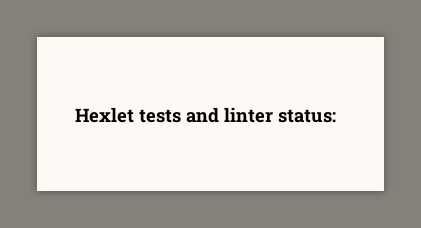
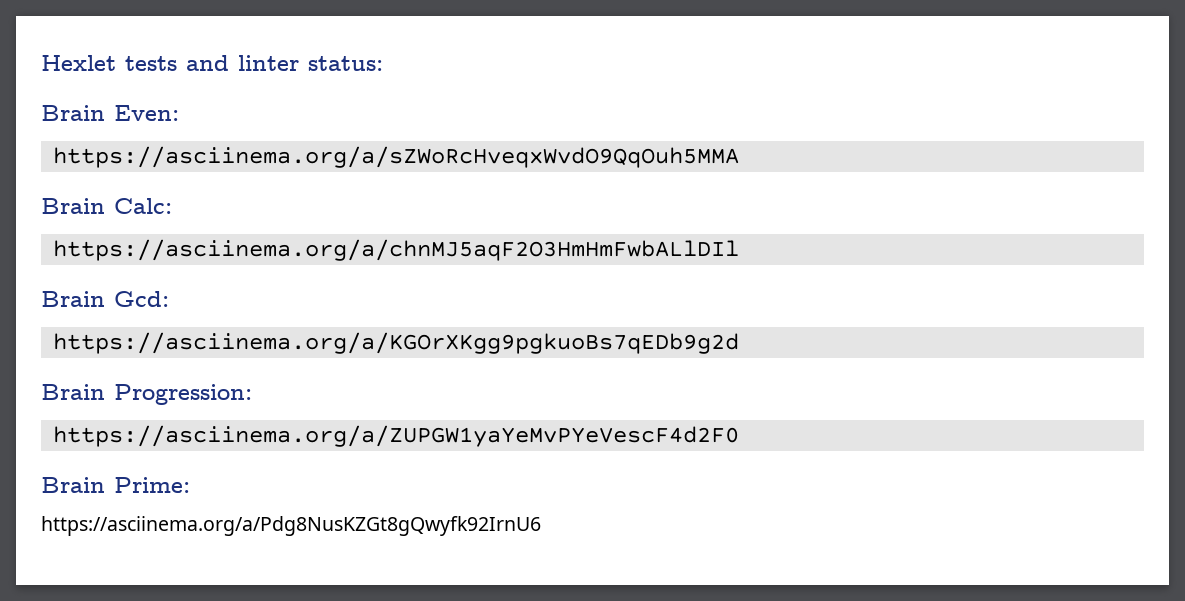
(336, 116) none -> [41,105,179,121] [52,146,739,168] [41,198,172,214] [52,239,739,261] [41,291,169,307] [52,332,739,354] [41,384,252,405] [52,425,739,447] [41,477,190,493] [41,516,541,536] // Brain Even: // https://asciinema.org/a/sZWoRcHveqxWvdO9QqOuh5MMA // Brain Calc: // https://asciinema.org/a/chnMJ5aqF2O3HmHmFwbALlDIl // Brain Gcd: // https://asciinema.org/a/KGOrXKgg9pgkuoBs7qEDb9g2d // Brain Progression: // https://asciinema.org/a/ZUPGW1yaYeMvPYeVescF4d2F0 // Brain Prime: // https://asciinema.org/a/Pdg8NusKZGt8gQwyfk92IrnU6

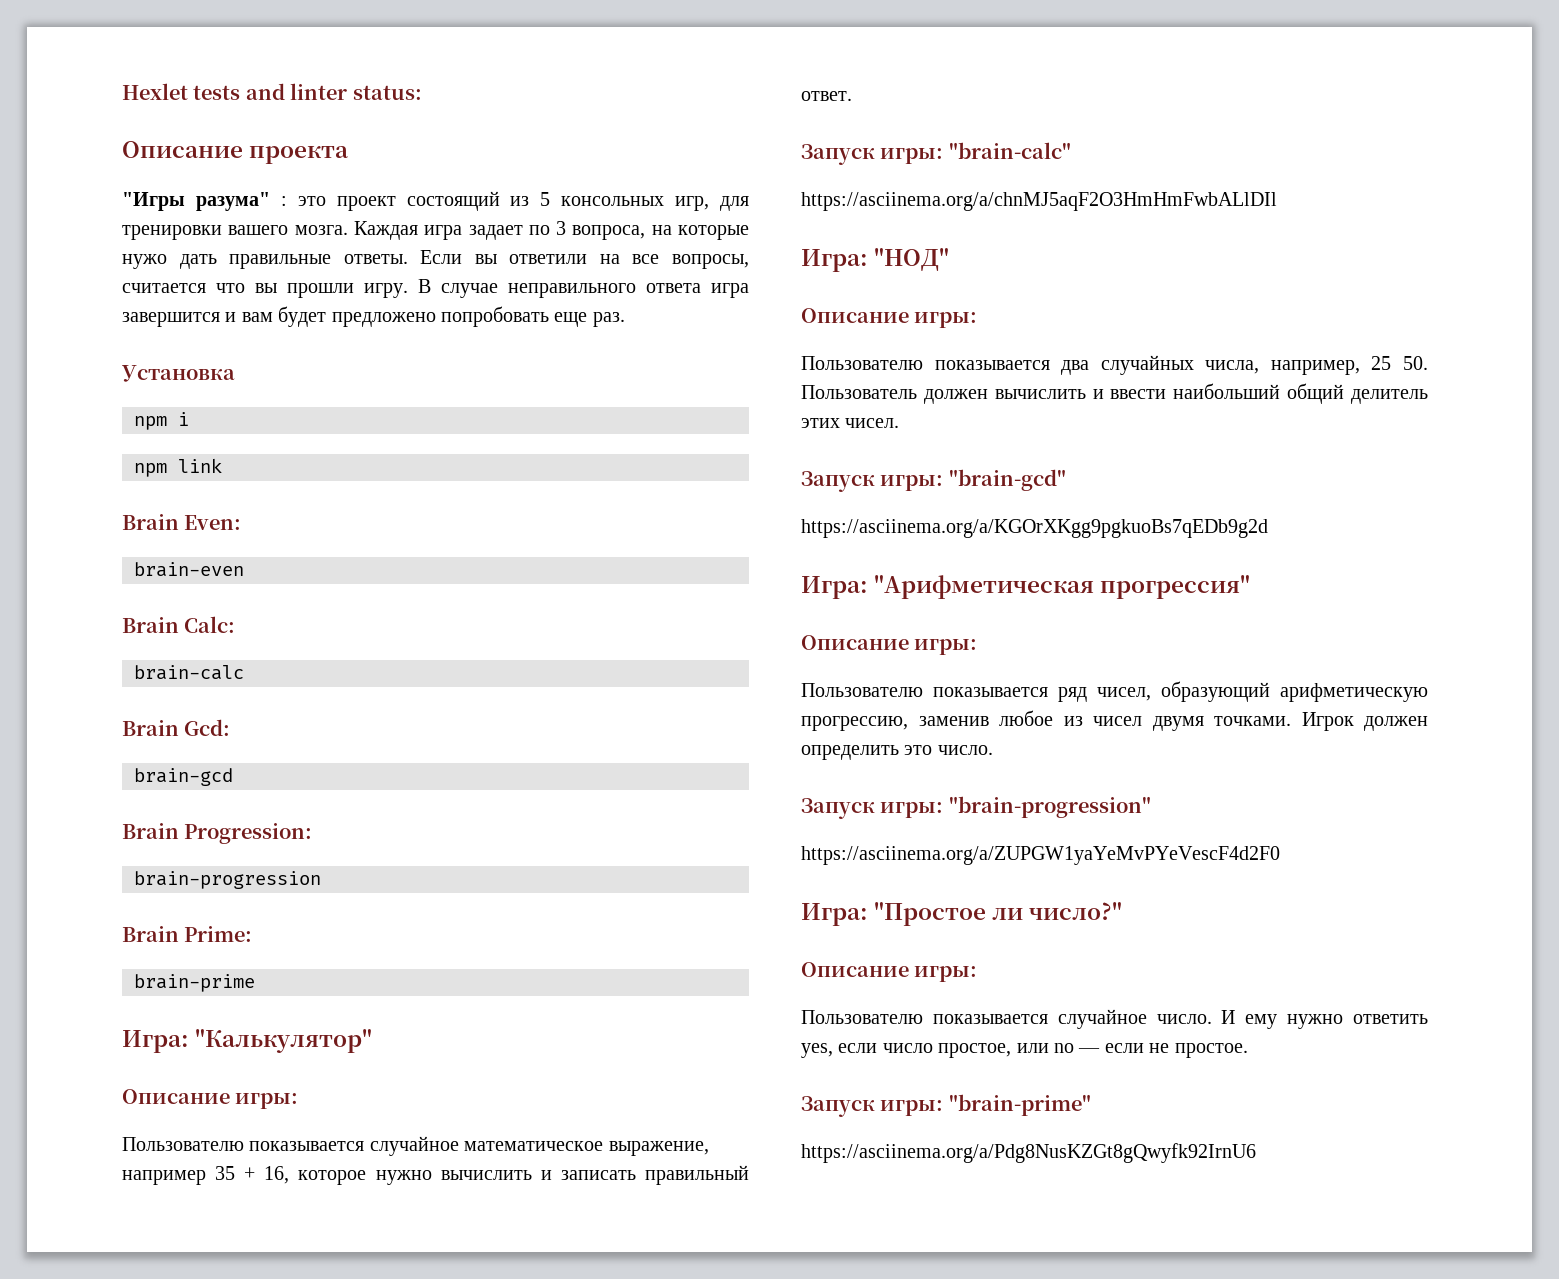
(383, 63) none -> [122,141,350,164] [122,191,749,211] [122,221,749,240] [122,250,749,269] [122,279,749,298] [122,306,625,327] [122,365,235,382] [134,412,189,430] [134,458,222,477] // Описание проекта // "Игры разума" : это проект состоящий из 5 консольных игр, для тренировки вашего мозга. Каждая игра задает по 3 вопроса, на которые нужо дать правильные ответы. Если вы ответили на все вопросы, считается что вы прошли игру. В случае неправильного ответа игра завершится и вам будет предложено попробовать еще раз. // Установка // npm i // npm link
[52,146,739,168] https://asciinema.org/a/sZWoRcHveqxWvdO9QqOuh5MMA -> [134,562,244,577] brain-even
[52,239,739,261] https://asciinema.org/a/chnMJ5aqF2O3HmHmFwbALlDIl -> [134,665,244,680] brain-calc
[52,332,739,354] https://asciinema.org/a/KGOrXKgg9pgkuoBs7qEDb9g2d -> [134,768,233,786] brain-gcd
[52,425,739,447] https://asciinema.org/a/ZUPGW1yaYeMvPYeVescF4d2F0 -> [134,871,321,889] brain-progression
(190, 485) none -> [134,974,255,992] [122,1029,373,1053] [122,1089,299,1109] [122,1136,709,1156] [122,1165,749,1185] [801,91,852,101] [801,142,1071,165] [801,192,1277,211] [801,248,950,272] [801,308,978,328] [801,355,1428,375] [801,383,1428,404] [801,418,900,428] [801,469,1066,492] [801,519,1268,538] [801,575,1251,599] [801,635,978,655] [801,681,1428,702] [801,710,1428,731] [801,745,993,760] [801,796,1151,819] [801,846,1280,865] [801,902,1123,926] [801,962,978,982] [801,1009,1429,1029] [801,1043,1248,1058] [801,1094,1091,1117] // brain-prime // Игра: "Калькулятор" // Описание игры: // Пользователю показывается случайное математическое выражение, например 35 + 16, которое нужно вычислить и записать правильный ответ. // Запуск игры: "brain-calc" // https://asciinema.org/a/chnMJ5aqF2O3HmHmFwbALlDIl // Игра: "НОД" // Описание игры: // Пользователю показывается два случайных числа, например, 25 50. Пользователь должен вычислить и ввести наибольший общий делитель этих чисел. // Запуск игры: "brain-gcd" // https://asciinema.org/a/KGOrXKgg9pgkuoBs7qEDb9g2d // Игра: "Арифметическая прогрессия" // Описание игры: // Пользователю показывается ряд чисел, образующий арифметическую прогрессию, заменив любое из чисел двумя точками. Игрок должен определить это число. // Запуск игры: "brain-progression" // https://asciinema.org/a/ZUPGW1yaYeMvPYeVescF4d2F0 // Игра: "Простое ли число?" // Описание игры: // Пользователю показывается случайное число. И ему нужно ответить yes, если число простое, или no — если не простое. // Запуск игры: "brain-prime"

